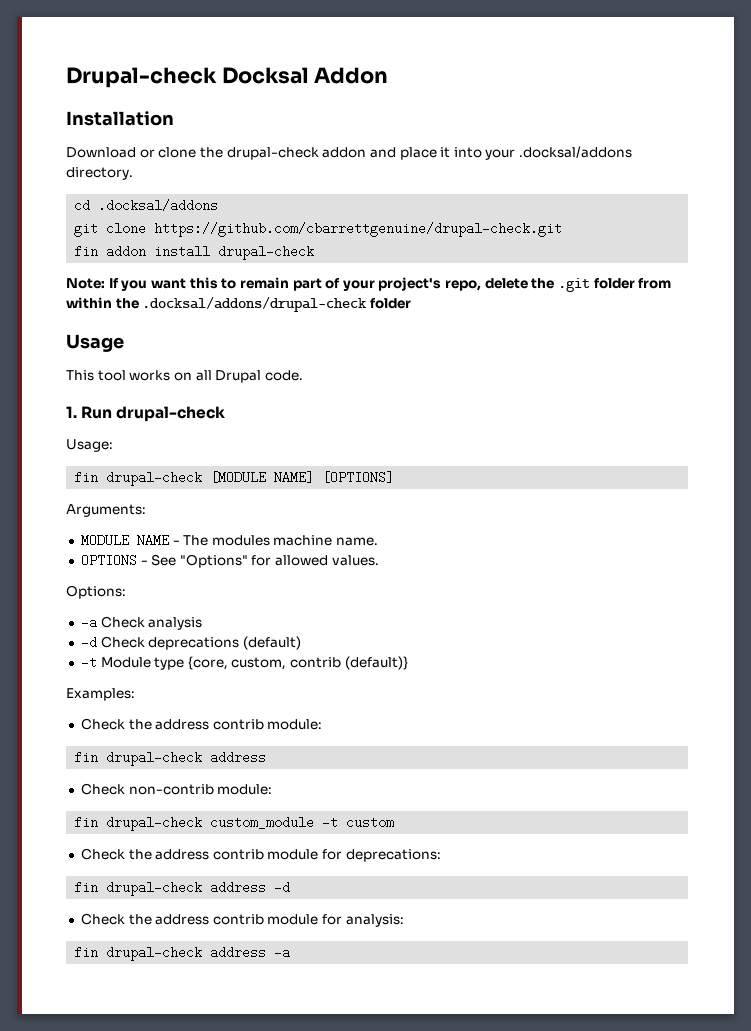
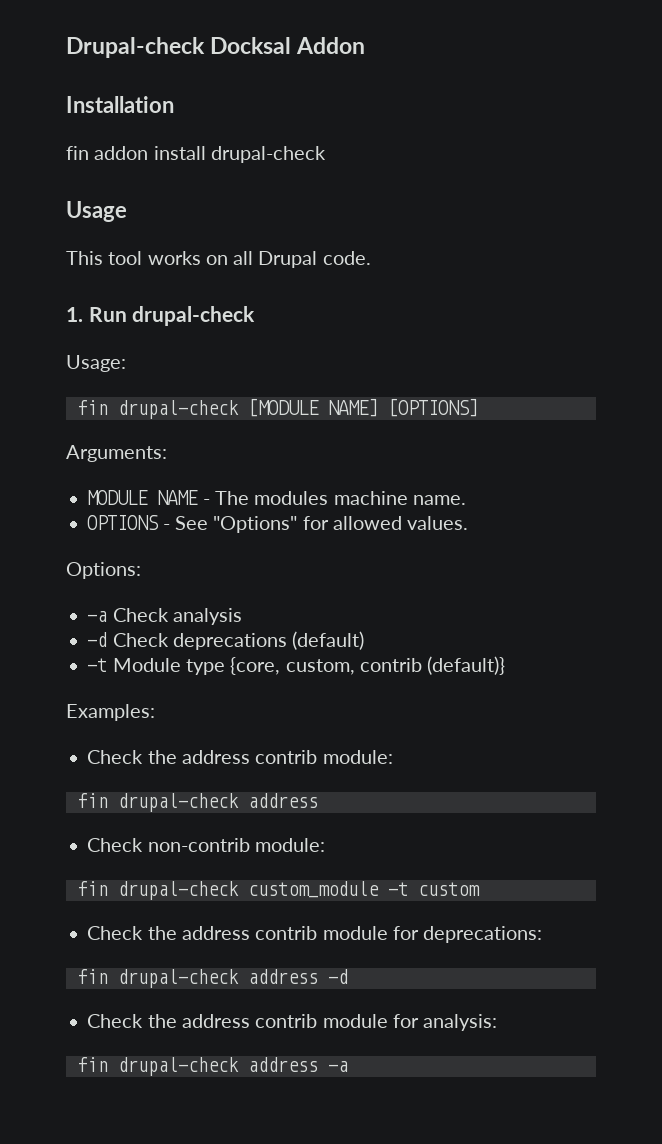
[66,146,633,160] [66,167,133,180] [74,199,219,212] [74,222,563,237] [74,245,315,260] [66,277,672,292] [66,296,411,312] Download or clone the drupal-check addon and place it into your .docksal/addons directory. // cd .docksal/addons // git clone https://github.com/cbarrettgenuine/drupal-check.git // fin addon install drupal-check // Note: If you want this to remain part of your project's repo, delete the .git folder from within the .docksal/addons/drupal-check folder -> [66,146,326,163] fin addon install drupal-check

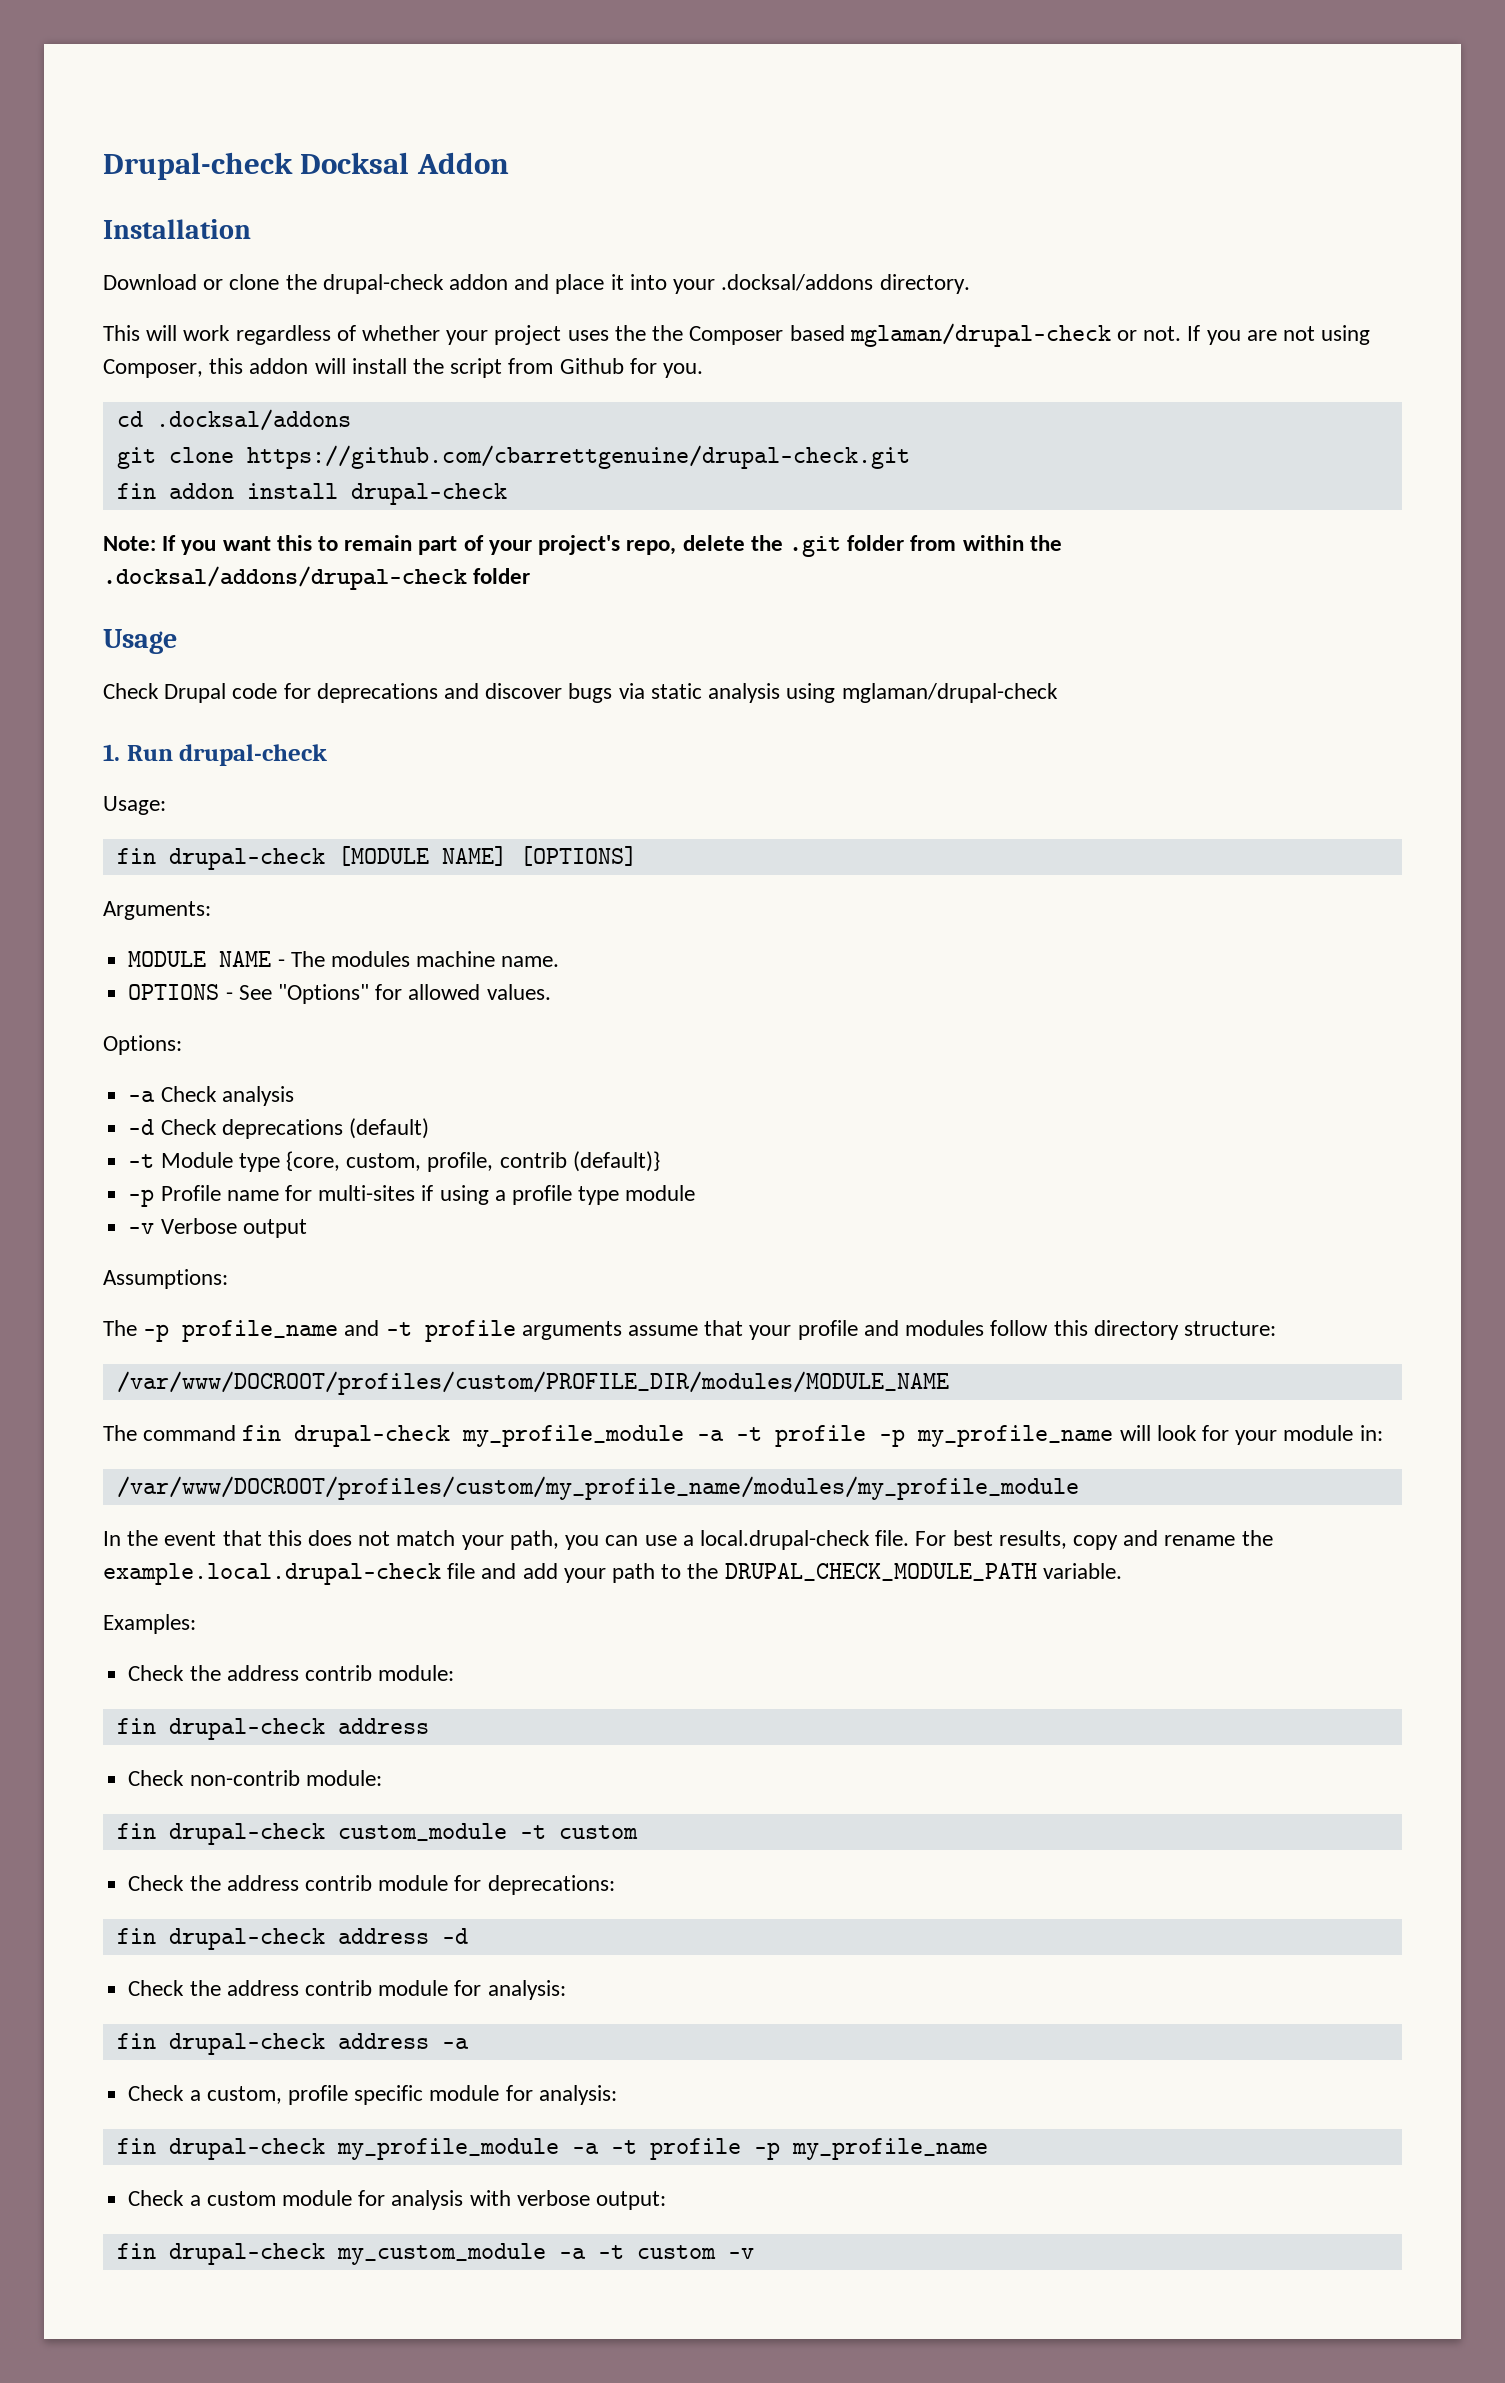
[66,146,326,163] [66,201,127,222] [66,251,371,268] fin addon install drupal-check // Usage // This tool works on all Drupal code. -> [103,274,970,294] [103,323,1371,347] [103,358,704,378] [116,409,351,431] [116,445,910,469] [116,483,507,505] [103,535,1062,557] [103,566,531,590] [103,629,177,654] [103,683,1058,703] Download or clone the drupal-check addon and place it into your .docksal/addons directory. // This will work regardless of whether your project uses the the Composer based mglaman/drupal-check or not. If you are not using Composer, this addon will install the script from Github for you. // cd .docksal/addons // git clone https://github.com/cbarrettgenuine/drupal-check.git // fin addon install drupal-check // Note: If you want this to remain part of your project's repo, delete the .git folder from within the .docksal/addons/drupal-check folder // Usage // Check Drupal code for deprecations and discover bugs via static analysis using mglaman/drupal-check
(355, 667) none -> [427,1152,494,1172] profile,
(506, 665) none -> [128,1185,696,1207] [128,1218,307,1238] [103,1269,228,1289] [103,1320,1276,1342] [116,1371,949,1395] [103,1425,1383,1447] [116,1476,1079,1500] [103,1530,1273,1550] [103,1563,1122,1585] // -p Profile name for multi-sites if using a profile type module // -v Verbose output // Assumptions: // The -p profile_name and -t profile arguments assume that your profile and modules follow this directory structure: // /var/www/DOCROOT/profiles/custom/PROFILE_DIR/modules/MODULE_NAME // The command fin drupal-check my_profile_module -a -t profile -p my_profile_name will look for your module in: // /var/www/DOCROOT/profiles/custom/my_profile_name/modules/my_profile_module // In the event that this does not match your path, you can use a local.drupal-check file. For best results, copy and rename the example.local.drupal-check file and add your path to the DRUPAL_CHECK_MODULE_PATH variable.
(348, 1066) none -> [128,2085,617,2105] [116,2138,988,2160] [128,2190,666,2210] [116,2243,754,2265] // Check a custom, profile specific module for analysis: // fin drupal-check my_profile_module -a -t profile -p my_profile_name // Check a custom module for analysis with verbose output: // fin drupal-check my_custom_module -a -t custom -v

